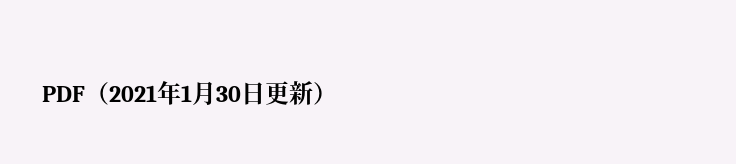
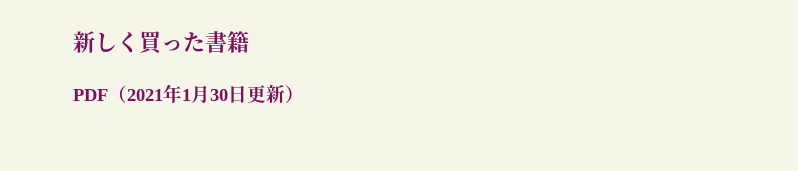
(42, 94) none -> [73,31,249,55] 新しく買った書籍 //

